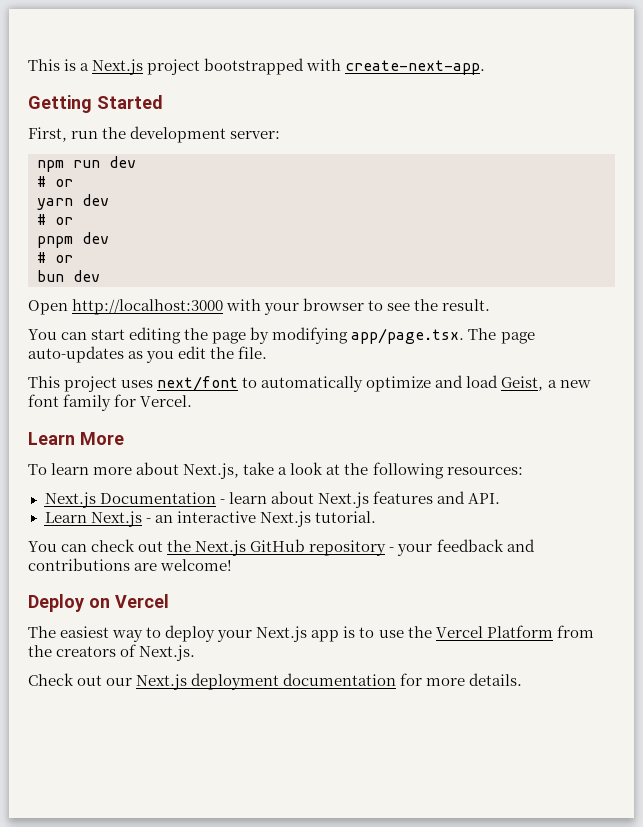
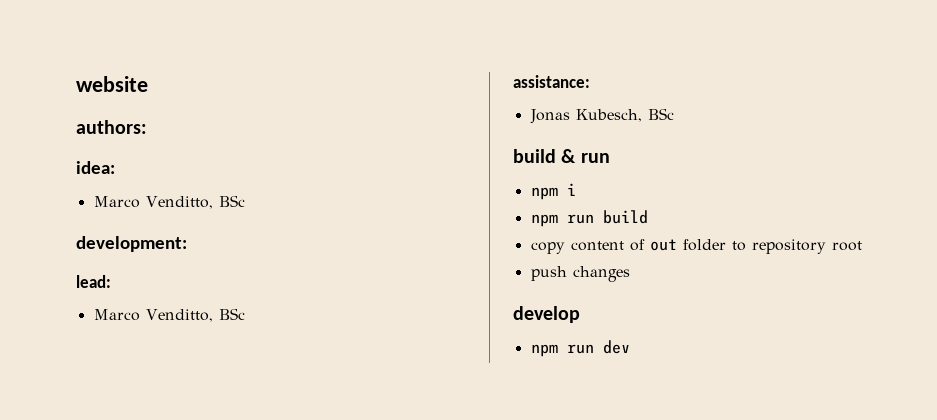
[28,58,486,75] [28,95,163,113] [28,126,281,143] [37,156,136,172] [37,176,73,187] [37,194,109,210] [37,214,73,225] [37,232,109,248] [37,252,73,263] [37,270,100,282] [28,298,491,315] [28,327,535,344] [28,346,268,363] [28,375,591,392] [28,394,193,411] [28,432,124,445] [28,462,523,479] [44,491,500,508] [44,511,376,527] [28,539,535,556] [28,558,233,571] [28,594,169,612] [28,625,594,642] [28,644,196,661] [28,673,523,690] This is a Next.js project bootstrapped with create-next-app. // Getting Started // First, run the development server: // npm run dev // # or // yarn dev // # or // pnpm dev // # or // bun dev // Open http://localhost:3000 with your browser to see the result. // You can start editing the page by modifying app/page.tsx. The page auto-updates as you edit the file. // This project uses next/font to automatically optimize and load Geist, a new font family for Vercel. // Learn More // To learn more about Next.js, take a look at the following resources: // Next.js Documentation - learn about Next.js features and API. // Learn Next.js - an interactive Next.js tutorial. // You can check out the Next.js GitHub repository - your feedback and contributions are welcome! // Deploy on Vercel // The easiest way to deploy your Next.js app is to use the Vercel Platform from the creators of Next.js. // Check out our Next.js deployment documentation for more details. -> [76,76,148,92] [76,120,147,134] [76,161,115,174] [93,195,245,209] [76,236,187,252] [76,275,111,288] [93,308,245,322] [513,75,590,88] [529,108,674,124] [513,149,610,163] [530,183,576,200] [530,210,648,227] [530,239,862,254] [530,266,630,282] [513,306,580,323] [530,340,630,357] website // authors: // idea: // Marco Venditto, BSc // development: // lead: // Marco Venditto, BSc // assistance: // Jonas Kubesch, BSc // build & run // npm i // npm run build // copy content of out folder to repository root // push changes // develop // npm run dev

